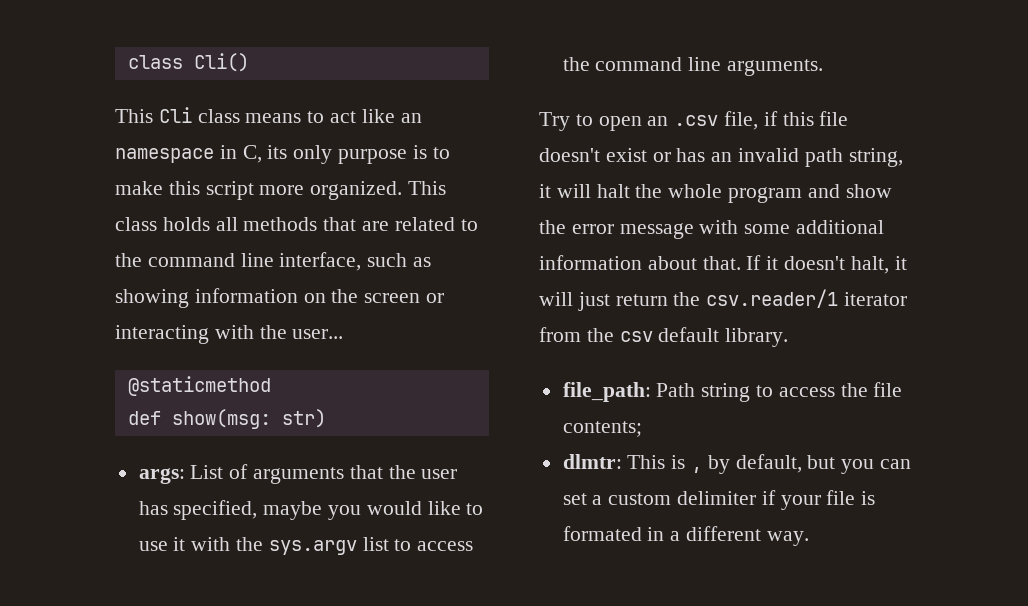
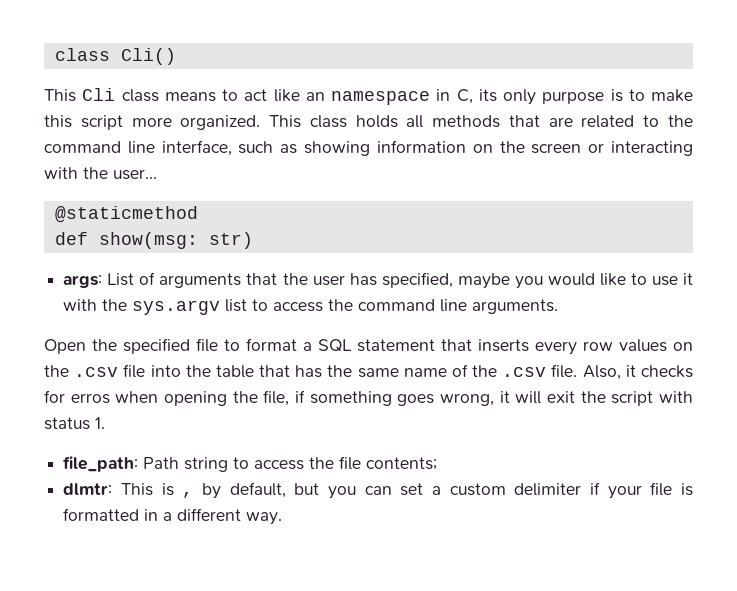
[539,111,849,131] [539,148,903,167] [539,184,892,203] [539,220,885,239] [539,255,907,274] [539,289,908,311] [539,327,789,347] Try to open an .csv file, if this file doesn't exist or has an invalid path string, it will halt the whole program and show the error message with some additional information about that. If it doesn't halt, it will just return the csv.reader/1 iterator from the csv default library. -> [44,338,693,355] [44,364,693,380] [44,390,693,406] [44,417,105,430] Open the specified file to format a SQL statement that inserts every row values on the .csv file into the table that has the same name of the .csv file. Also, it checks for erros when opening the file, if something goes wrong, it will exit the script with status 1.
[562,526,642,541] formated -> [63,508,140,521] formatted

